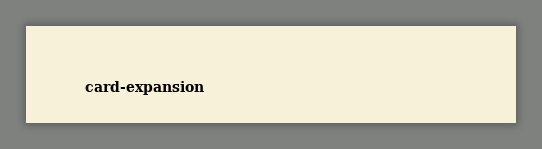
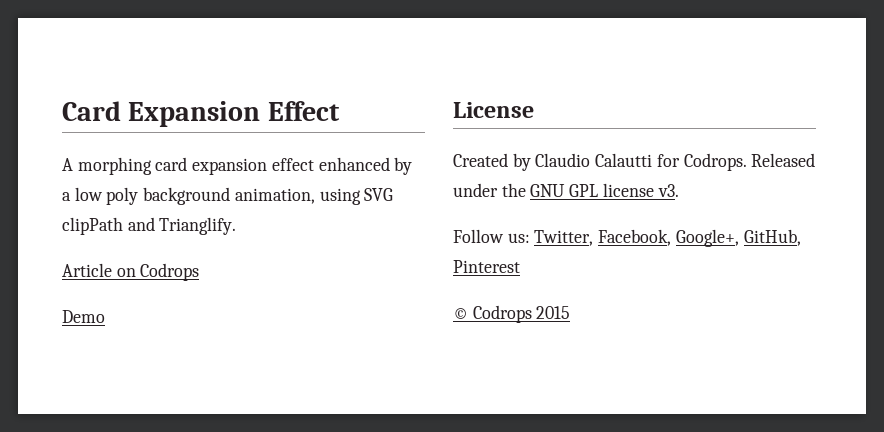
[85,81,204,95] card-expansion -> [62,101,340,127] [62,157,413,175] [62,187,394,205] [62,217,237,235] [62,263,200,281] [62,310,105,323] [453,102,534,118] [453,153,816,171] [453,183,679,197] [453,229,801,247] [453,260,520,273] [453,305,571,323] Card Expansion Effect // A morphing card expansion effect enhanced by a low poly background animation, using SVG clipPath and Trianglify. // Article on Codrops // Demo // License // Created by Claudio Calautti for Codrops. Released under the GNU GPL license v3. // Follow us: Twitter, Facebook, Google+, GitHub, Pinterest // © Codrops 2015

